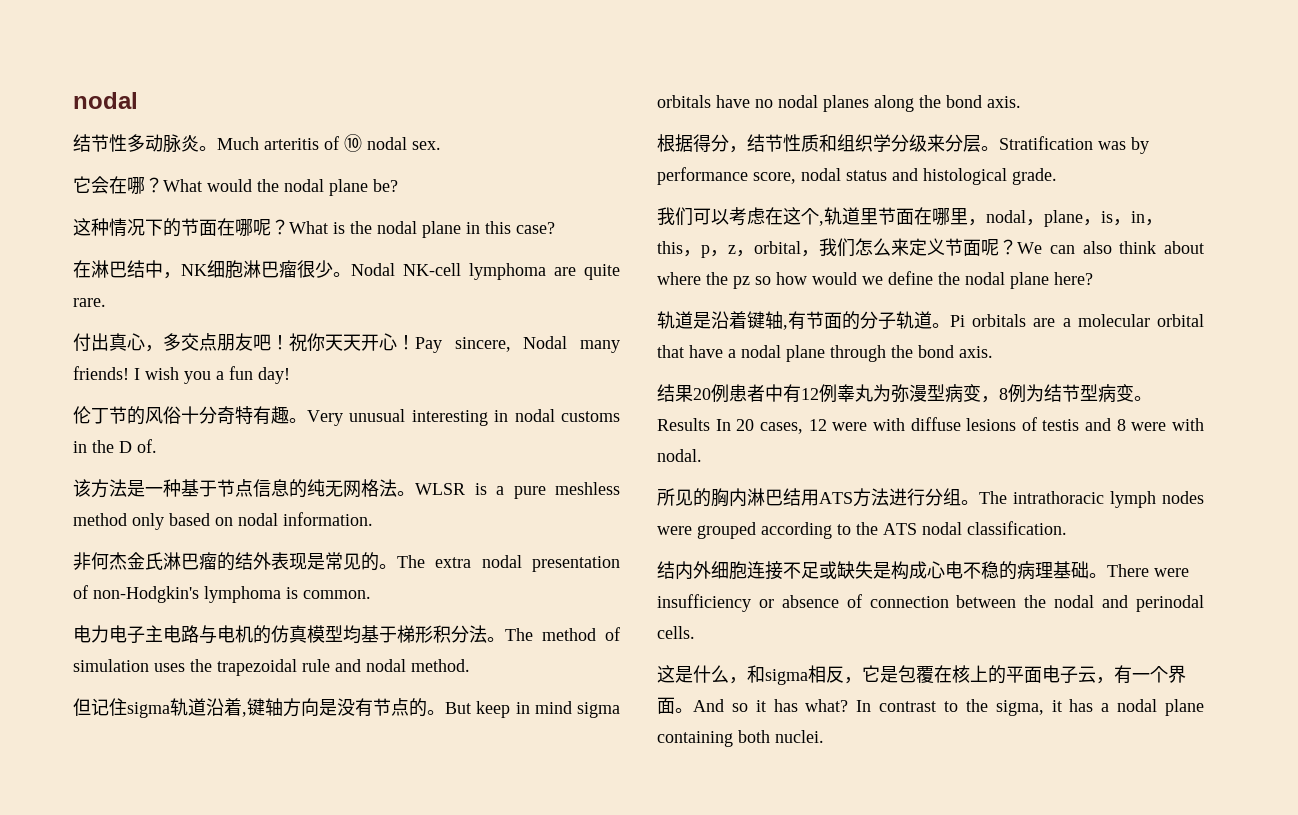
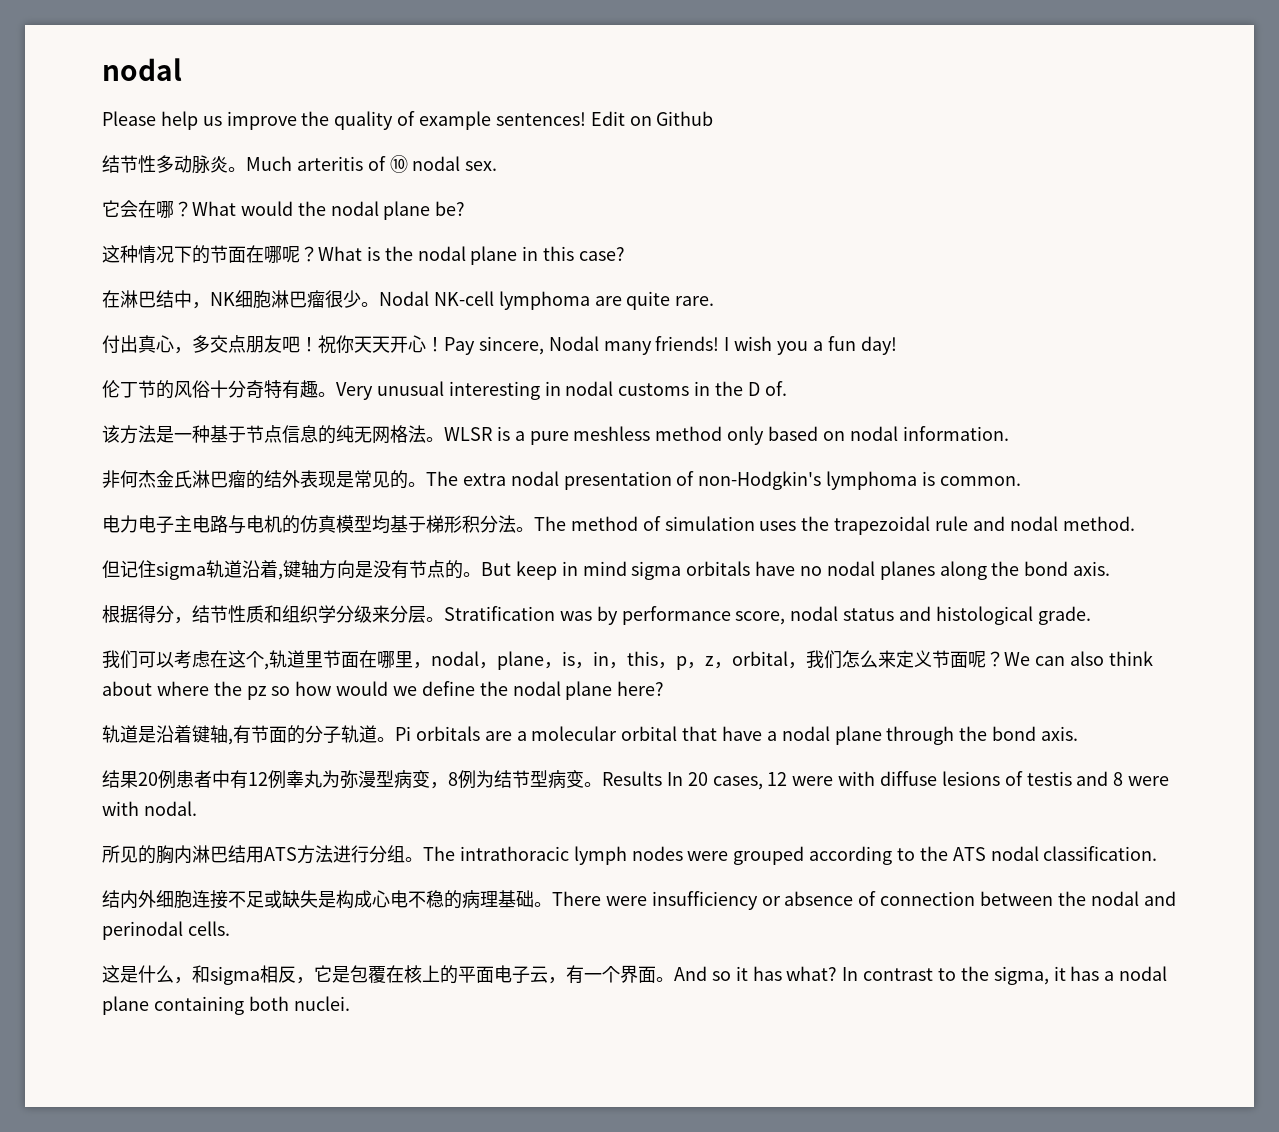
[73,92,138,109] nodal -> [102,58,182,81] [102,111,714,130] nodal // Please help us improve the quality of example sentences! Edit on Github

